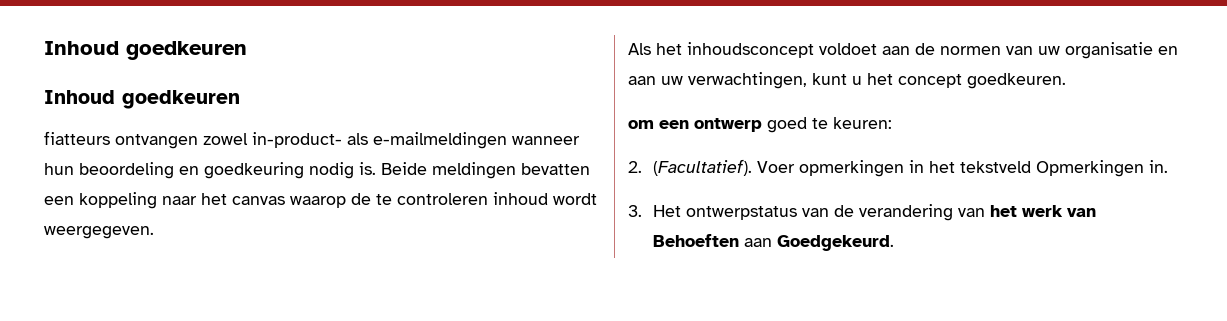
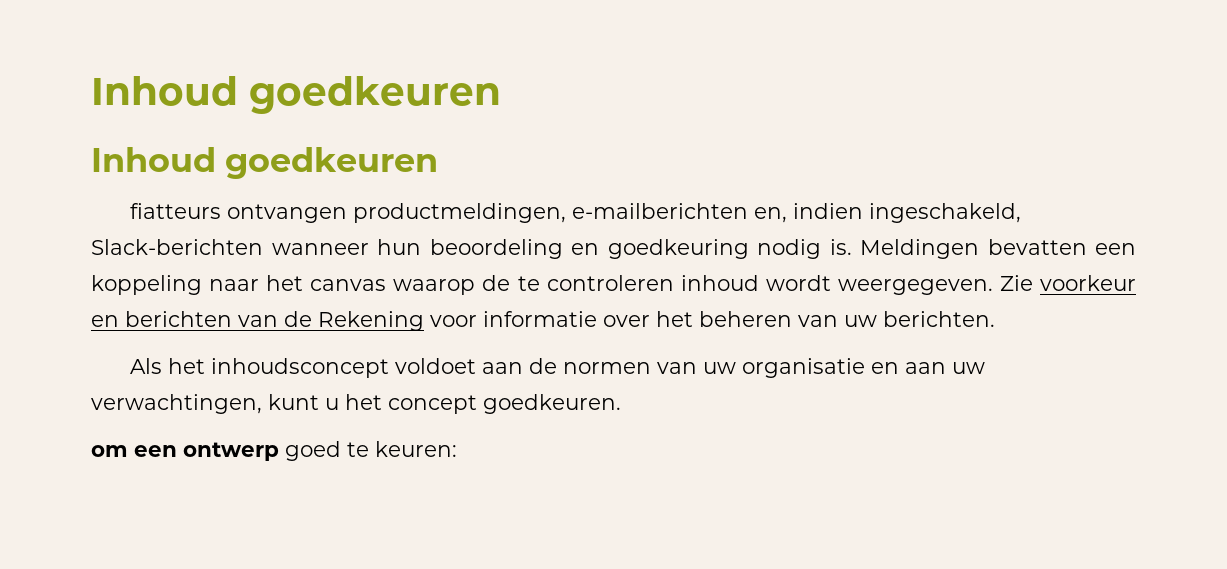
[203,132,507,149] zowel in-product- als e-mailmeldingen -> [353,203,1022,223] [91,239,263,255] productmeldingen, e-mailberichten en, indien ingeschakeld, Slack-berichten
[381,162,516,179] Beide meldingen -> [860,239,979,259] Meldingen
(154, 232) none -> [999,275,1136,291] [91,311,995,331] Zie voorkeur en berichten van de Rekening voor informatie over het beheren van uw berichten.
[628,159,1168,177] [628,204,1096,221] [652,234,894,251] // 2. (Facultatief). Voer opmerkingen in het tekstveld Opmerkingen in. // 3. Het ontwerpstatus van de verandering van het werk van Behoeften aan Goedgekeurd. -> (457, 449) none

